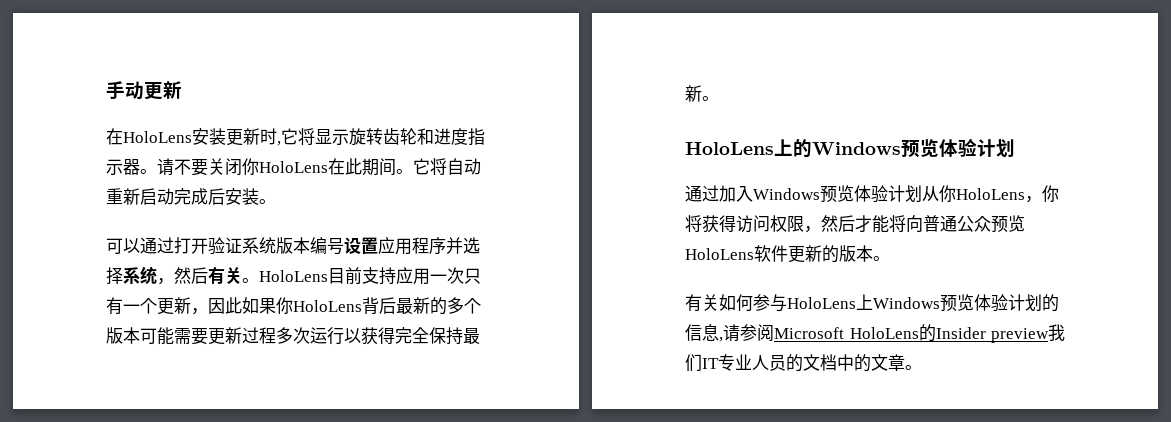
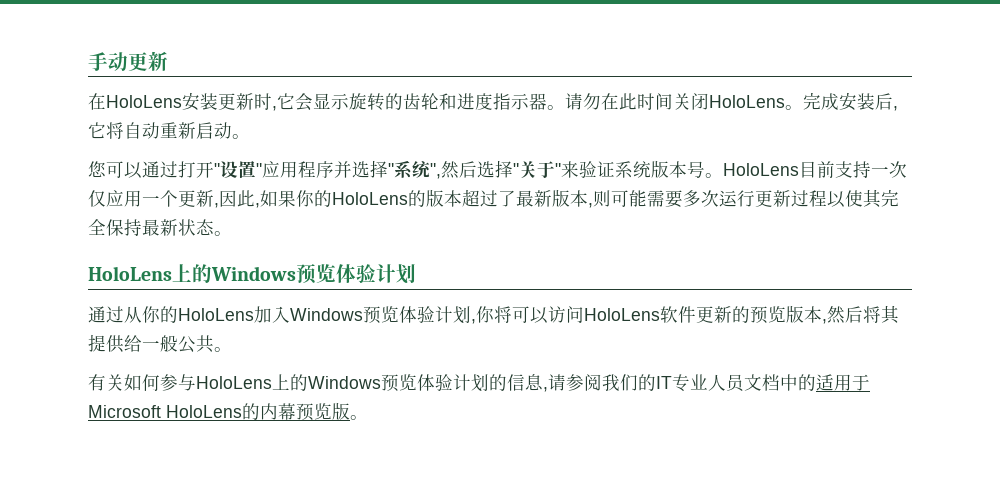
[298,128,315,145] 将 -> [295,93,313,111] 会
(383, 136) none -> [385,93,403,110] 的
[174,158,413,176] 不要关闭你HoloLens在此期间。 -> [583,92,898,111] 勿在此时间关闭HoloLens。完成安装后,
[174,188,276,205] 完成后安装。 // -> [232,134,250,139] [88,161,106,178] 。 // 您
[208,237,480,255] [106,266,481,285] [106,297,481,315] [106,327,395,345] 验证系统版本编号设置应用程序并选择系统，然后有关。HoloLens目前支持应用一次只有一个更新，因此如果你HoloLens背后最新的多个版本可能需要更新过程多次运行以获得 -> [214,160,907,179] [88,189,882,208] "设置"应用程序并选择"系统",然后选择"关于"来验证系统版本号。HoloLens目前支持一次仅应用一个更新,因此,如果你的HoloLens的版本超过了最新版本,则可能需要多次运行更新过程以使其
(702, 93) none -> [178,219,214,236] 状态
(719, 193) none -> [124,306,254,323] 从你的HoloLens
[922,185,1059,203] [685,215,1025,233] [685,245,873,263] 从你HoloLens，你将获得访问权限，然后才能将向普通公众预览HoloLens软件更新的版本 -> [471,305,900,324] [88,334,214,353] ,你将可以访问HoloLens软件更新的预览版本,然后将其提供给一般公共
(873, 302) none -> [290,374,308,391] 的
[774,324,1065,343] [685,354,702,372] Microsoft HoloLens的Insider preview我们 -> [602,374,656,391] 我们的
[786,354,803,372] 的 -> (745, 383) none
[871,354,905,371] 文章 -> [816,374,870,391] [88,402,350,421] 适用于Microsoft HoloLens的内幕预览版

